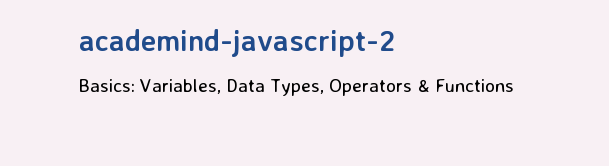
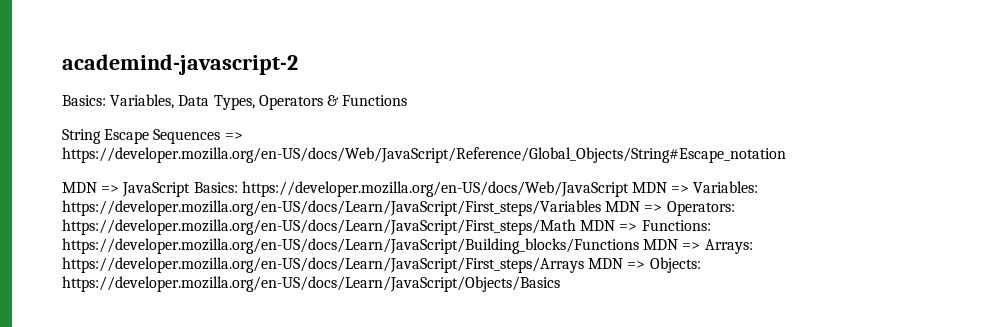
(514, 85) none -> [62,129,243,144] [62,147,786,163] [62,181,759,197] [62,200,735,216] [62,219,711,235] [62,238,753,254] [62,257,701,273] [62,276,560,292] // String Escape Sequences => https://developer.mozilla.org/en-US/docs/Web/JavaScript/Reference/Global_Objects/String#Escape_notation // MDN => JavaScript Basics: https://developer.mozilla.org/en-US/docs/Web/JavaScript MDN => Variables: https://developer.mozilla.org/en-US/docs/Learn/JavaScript/First_steps/Variables MDN => Operators: https://developer.mozilla.org/en-US/docs/Learn/JavaScript/First_steps/Math MDN => Functions: https://developer.mozilla.org/en-US/docs/Learn/JavaScript/Building_blocks/Functions MDN => Arrays: https://developer.mozilla.org/en-US/docs/Learn/JavaScript/First_steps/Arrays MDN => Objects: https://developer.mozilla.org/en-US/docs/Learn/JavaScript/Objects/Basics

